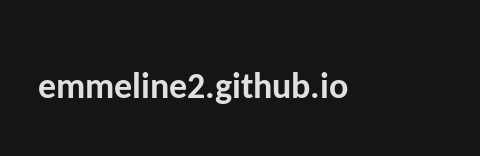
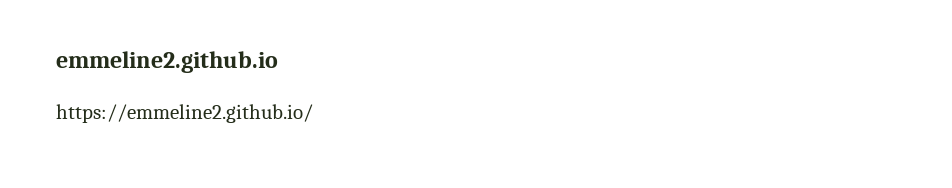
(348, 88) none -> [56,104,313,123] // https://emmeline2.github.io/

